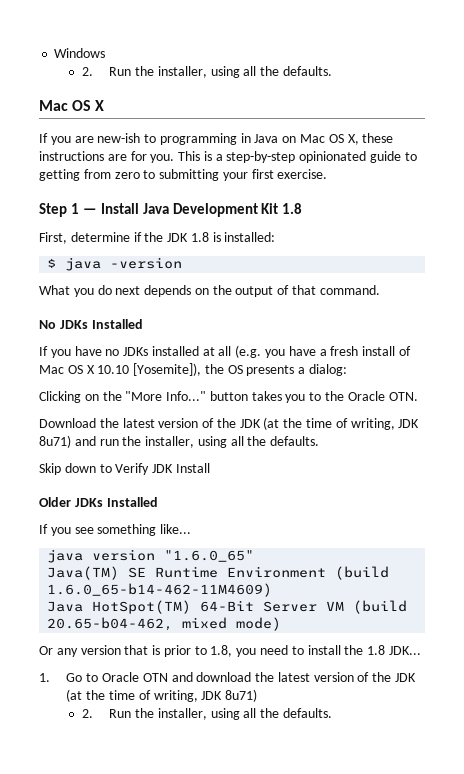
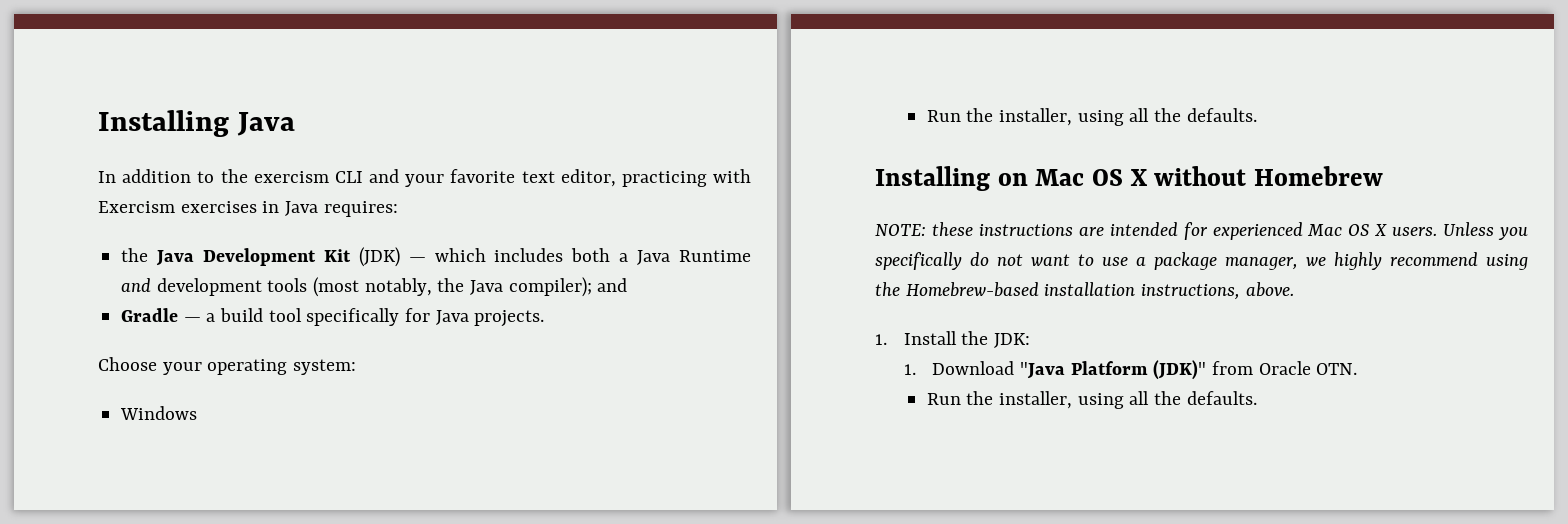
(54, 53) none -> [98,110,295,137] [98,169,751,187] [98,201,398,217] [121,247,751,267] [121,277,628,297] [121,308,545,327] [98,357,357,375] Installing Java // In addition to the exercism CLI and your favorite text editor, practicing with Exercism exercises in Java requires: // the Java Development Kit (JDK) — which includes both a Java Runtime and development tools (most notably, the Java compiler); and // Gradle — a build tool specifically for Java projects. // Choose your operating system: //
[81,67,93,76] 2. -> (198, 413) none
[39,100,105,111] [39,133,394,145] [39,151,417,163] [39,169,328,181] [39,203,303,217] [39,232,276,244] [47,257,183,271] [39,285,380,297] [39,319,143,329] [39,345,411,358] [39,363,348,376] [39,391,418,403] [39,417,420,430] [39,435,320,448] [39,463,210,475] [39,497,158,507] [39,524,192,536] [47,549,255,563] [47,566,390,580] [47,583,273,597] [47,600,408,614] [47,617,282,631] [39,645,421,657] [39,672,417,682] [66,689,258,702] [81,709,93,718] Mac OS X // If you are new-ish to programming in Java on Mac OS X, these instructions are for you. This is a step-by-step opinionated guide to getting from zero to submitting your first exercise. // Step 1 — Install Java Development Kit 1.8 // First, determine if the JDK 1.8 is installed: // $ java -version // What you do next depends on the output of that command. // No JDKs Installed // If you have no JDKs installed at all (e.g. you have a fresh install of Mac OS X 10.10 [Yosemite]), the OS presents a dialog: // Clicking on the "More Info..." button takes you to the Oracle OTN. // Download the latest version of the JDK (at the time of writing, JDK 8u71) and run the installer, using all the defaults. // Skip down to Verify JDK Install // Older JDKs Installed // If you see something like... // java version "1.6.0_65" // Java(TM) SE Runtime Environment (build 1.6.0_65-b14-462-11M4609) // Java HotSpot(TM) 64-Bit Server VM (build 20.65-b04-462, mixed mode) // Or any version that is prior to 1.8, you need to install the 1.8 JDK... // 1. Go to Oracle OTN and download the latest version of the JDK (at the time of writing, JDK 8u71) // 2. -> [875,166,1384,191] [875,222,1528,240] [875,252,1528,270] [875,282,1294,300] [875,331,1030,348] [903,360,1358,380] Installing on Mac OS X without Homebrew // NOTE: these instructions are intended for experienced Mac OS X users. Unless you specifically do not want to use a package manager, we highly recommend using the Homebrew-based installation instructions, above. // 1. Install the JDK: // 1. Download "Java Platform (JDK)" from Oracle OTN. //

